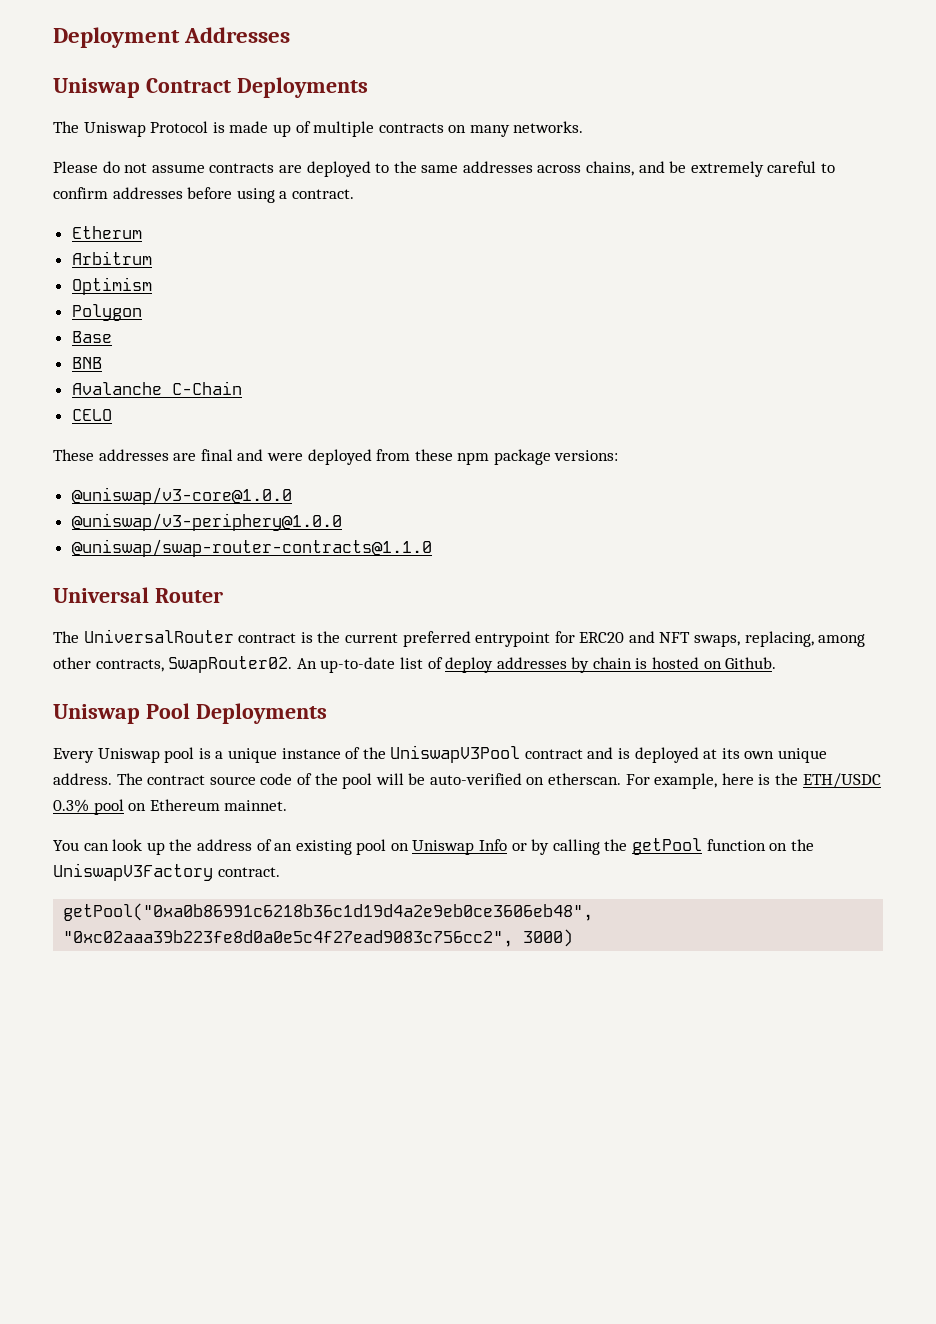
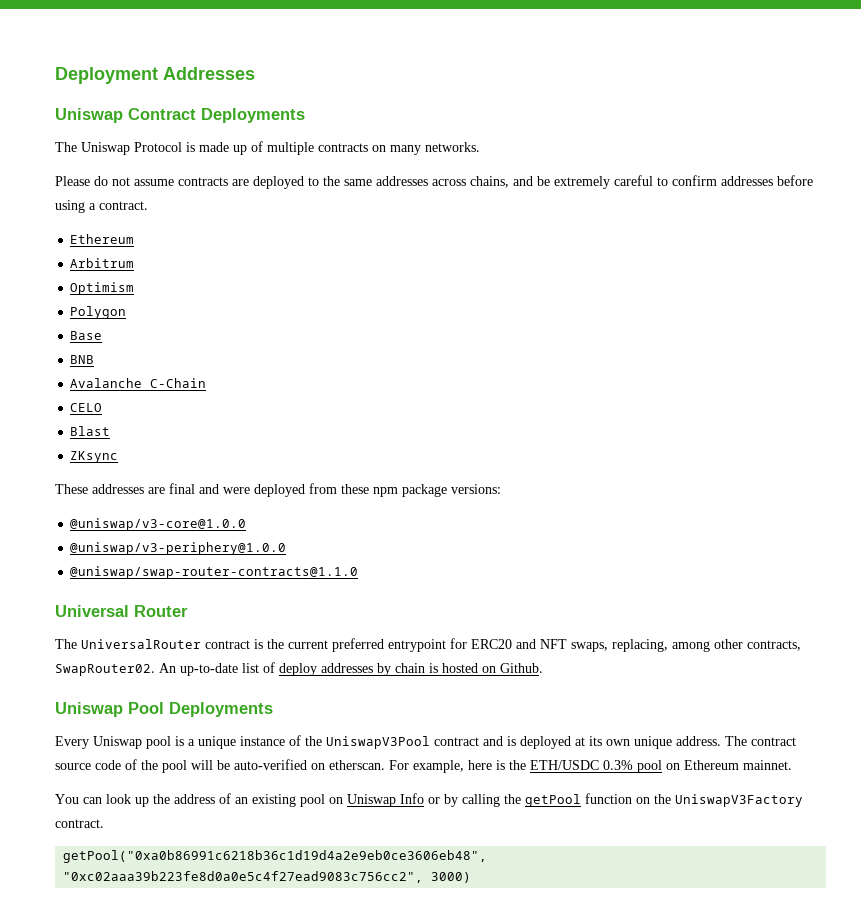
[71,226,142,239] Etherum -> [70,234,135,244] Ethereum
(112, 415) none -> [70,426,111,436] [70,451,119,463] // Blast // ZKsync

